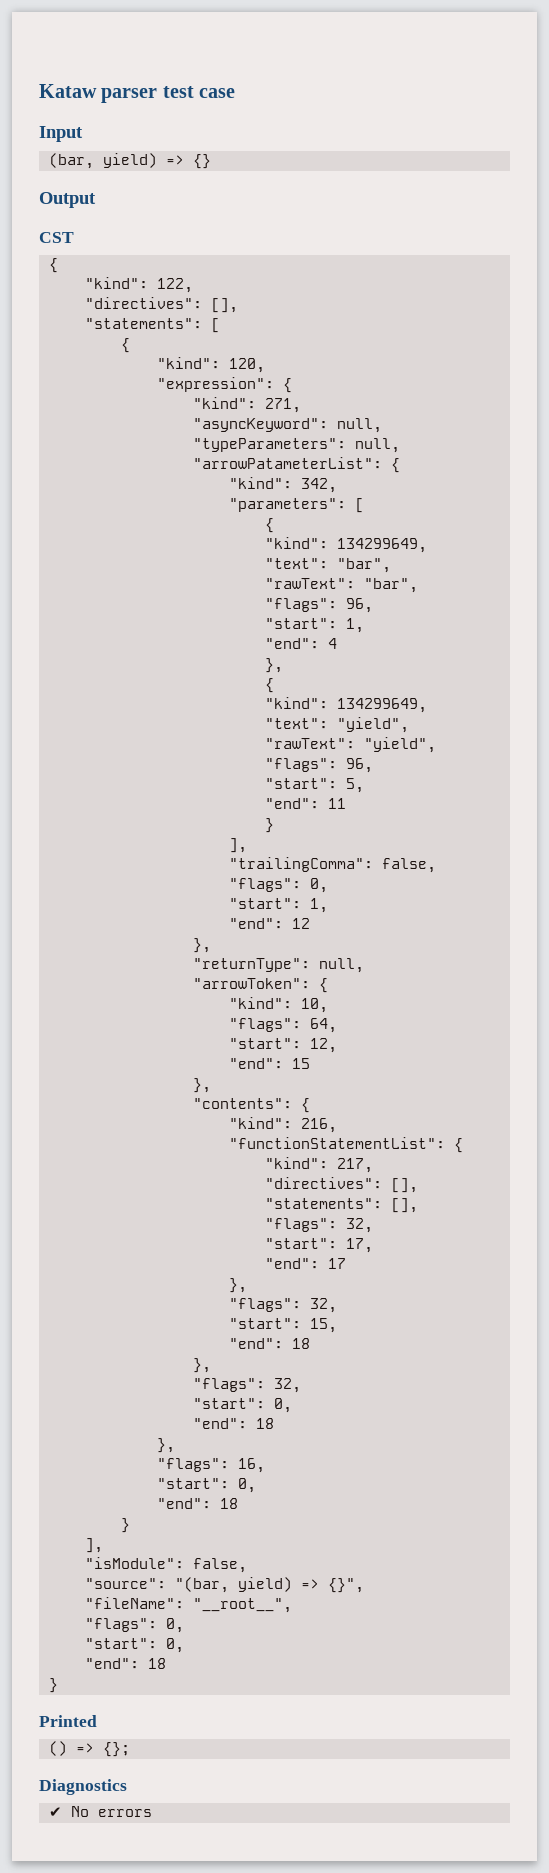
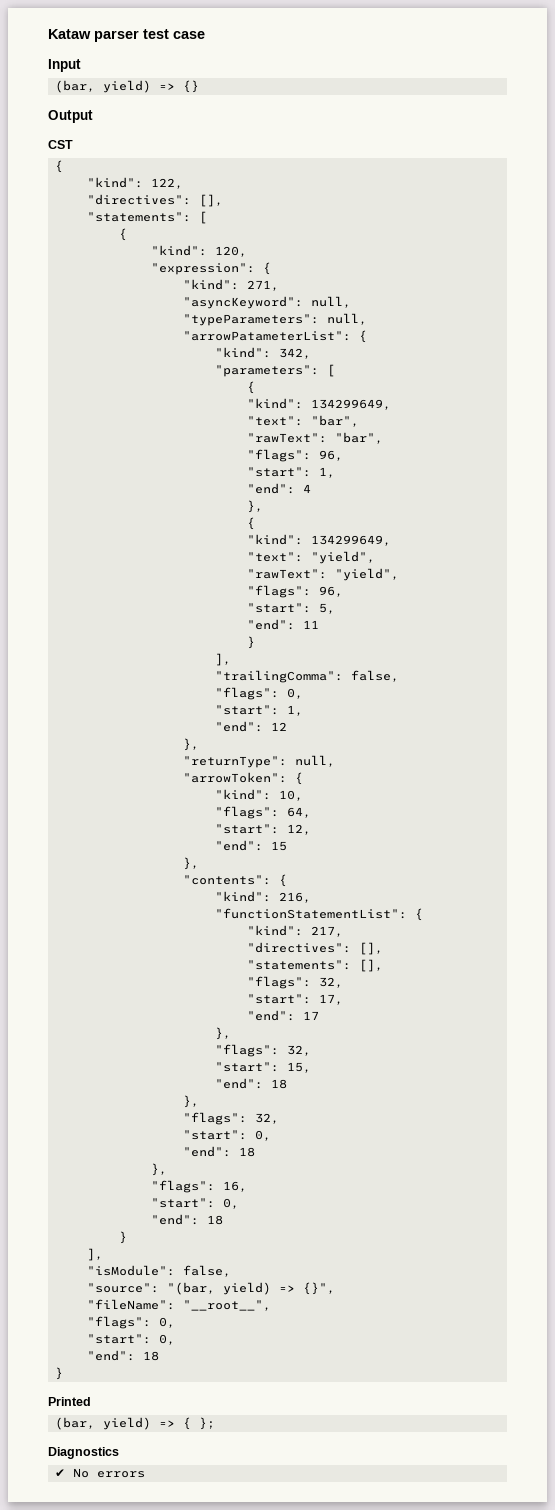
[48,1741,130,1757] () => {}; -> [54,1417,215,1430] (bar, yield) => { };

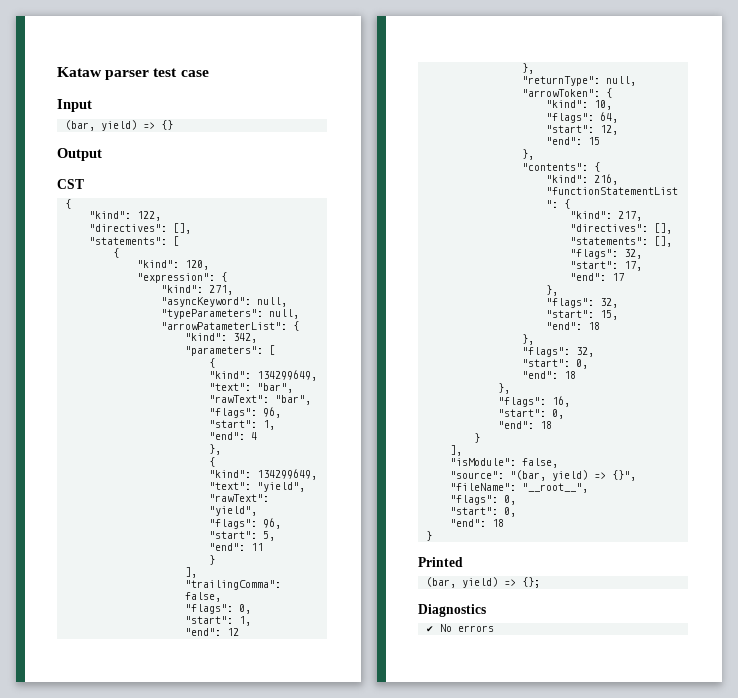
[182,1417,215,1430] { }; -> [521,577,540,588] {};

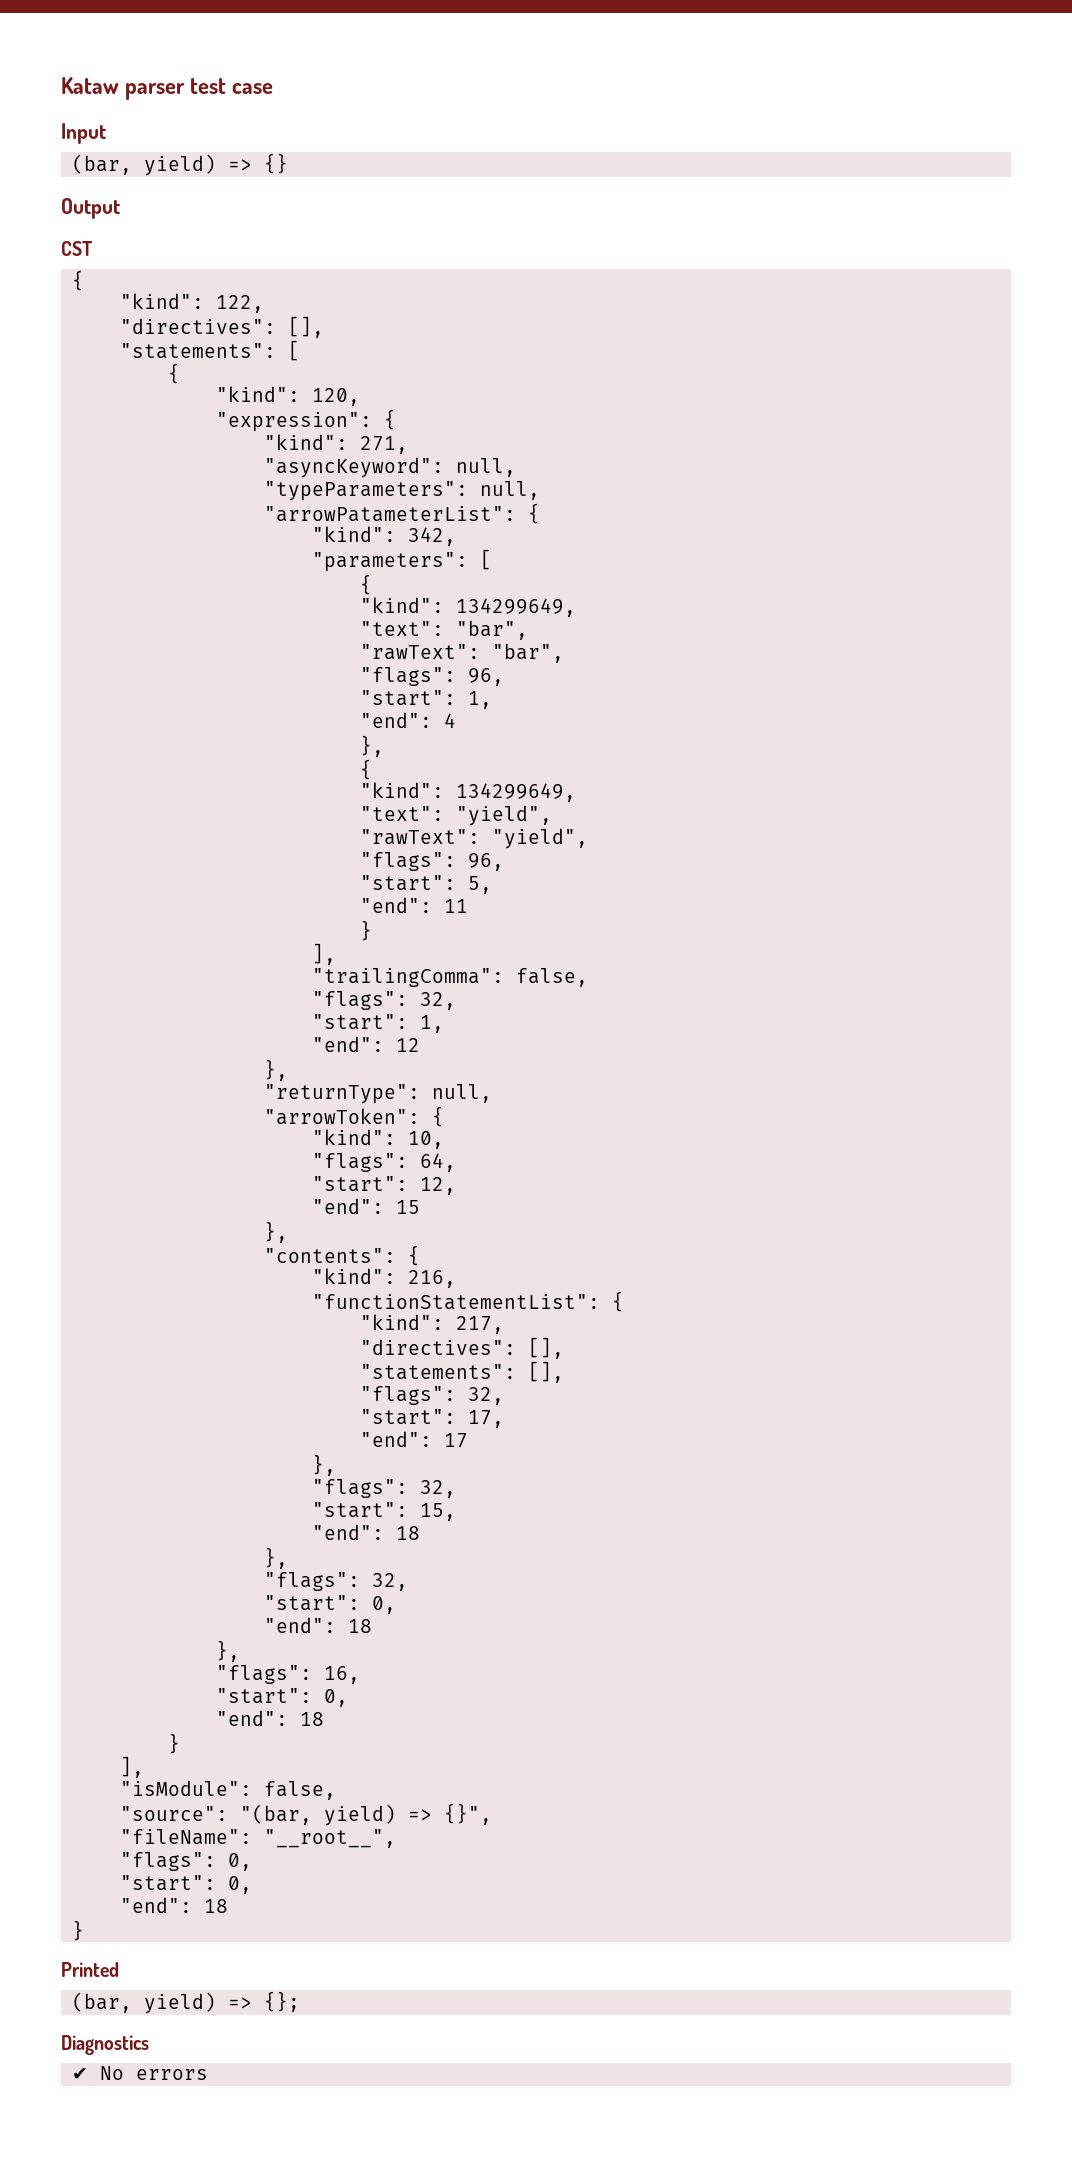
[238,604,251,614] 0, -> [419,992,456,1010] 32,

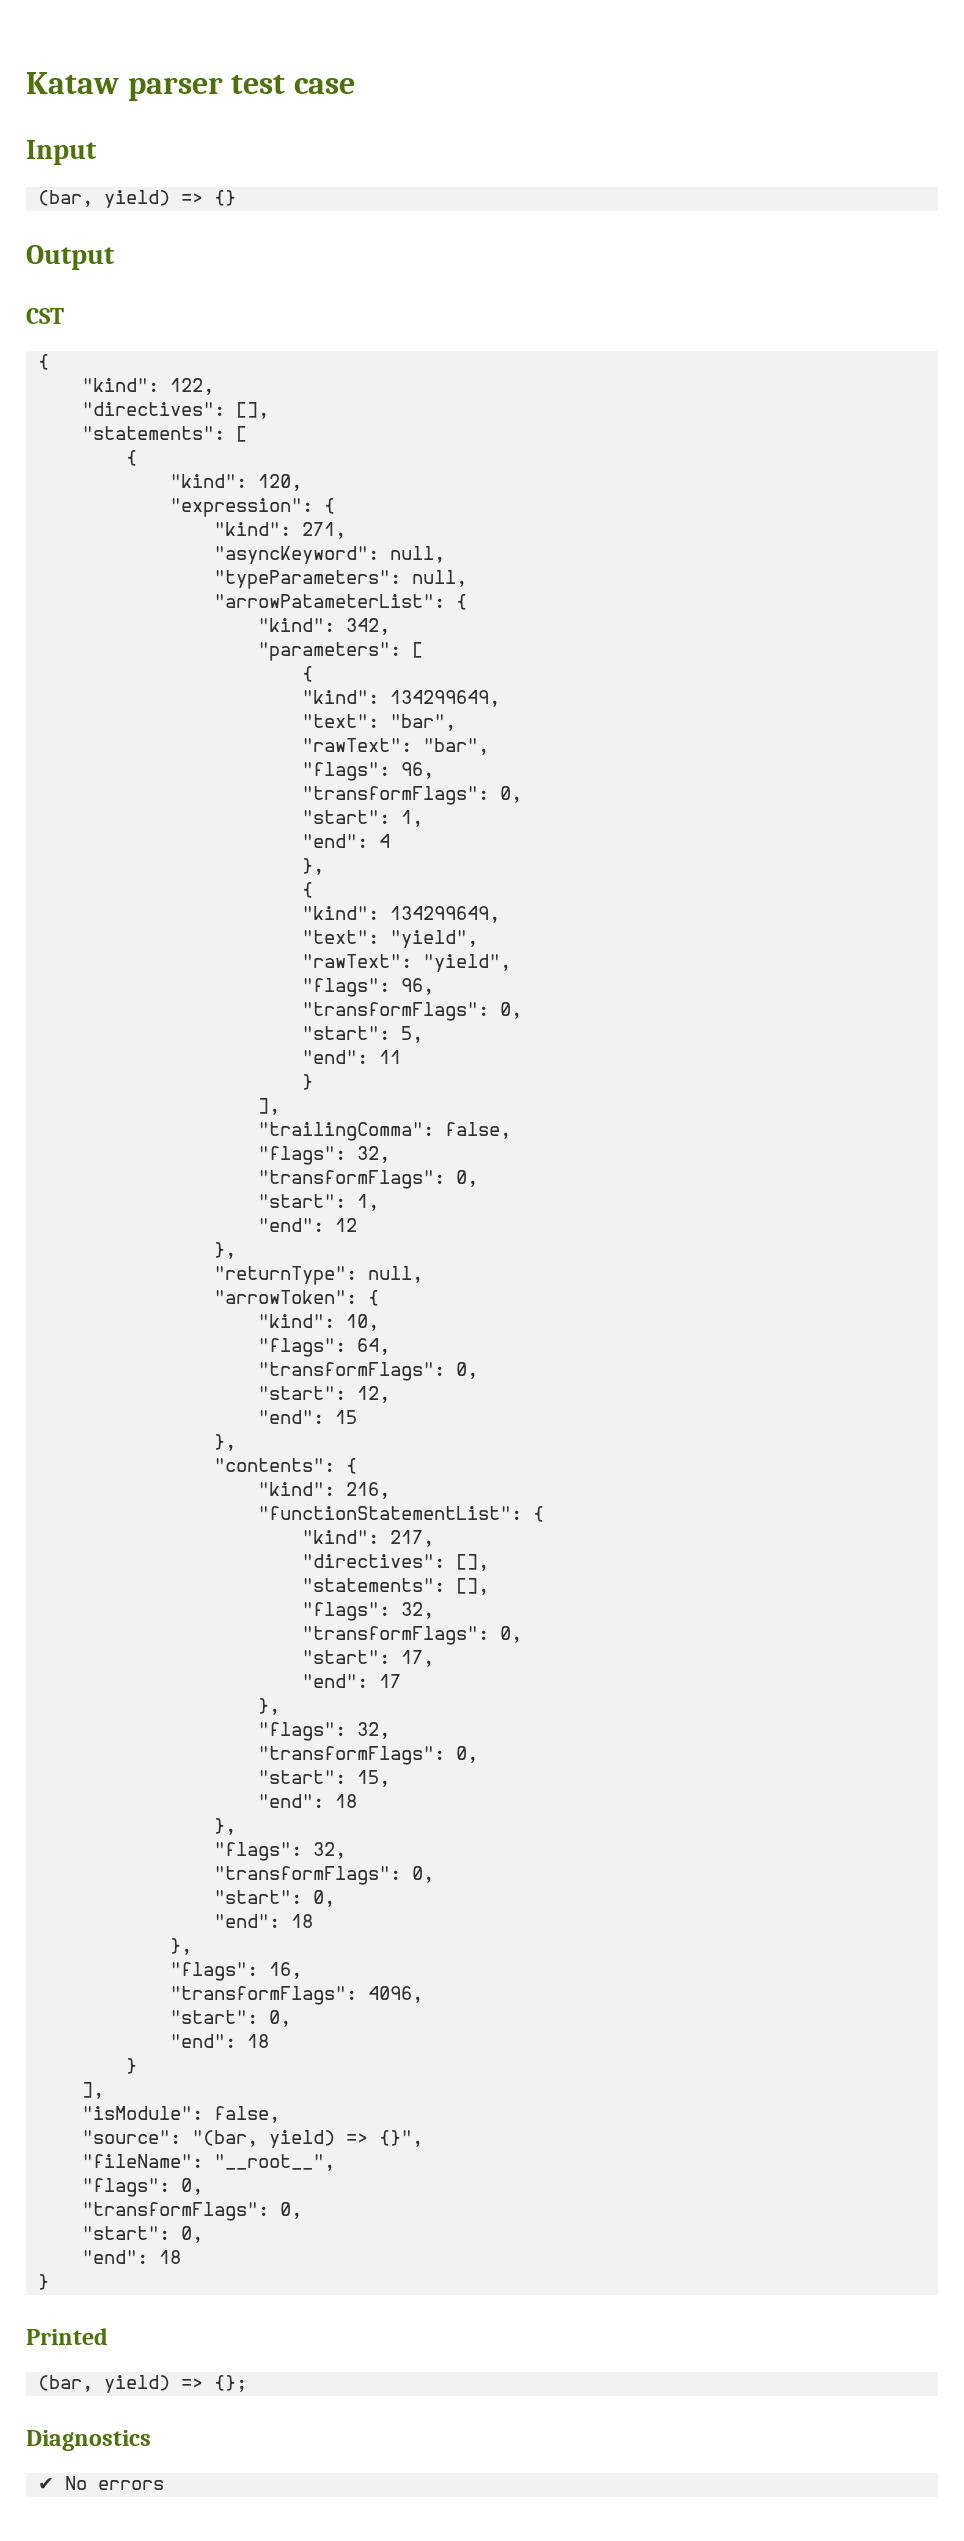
(504, 677) none -> [302,786,523,805] // "transformFlags": 0,
(504, 862) none -> [302,1002,523,1021] // "transformFlags": 0,
(456, 1001) none -> [258,1170,479,1189] // "transformFlags": 0,
(456, 1162) none -> [258,1362,479,1381] // "transformFlags": 0,
(504, 1396) none -> [302,1626,523,1645] // "transformFlags": 0,
(456, 1489) none -> [258,1746,479,1765] // "transformFlags": 0,
(408, 1582) none -> [214,1866,435,1885] // "transformFlags": 0,
(360, 1675) none -> [170,1986,424,2005] // "transformFlags": 4096,
(252, 1862) none -> [82,2202,303,2221] // "transformFlags": 0,

